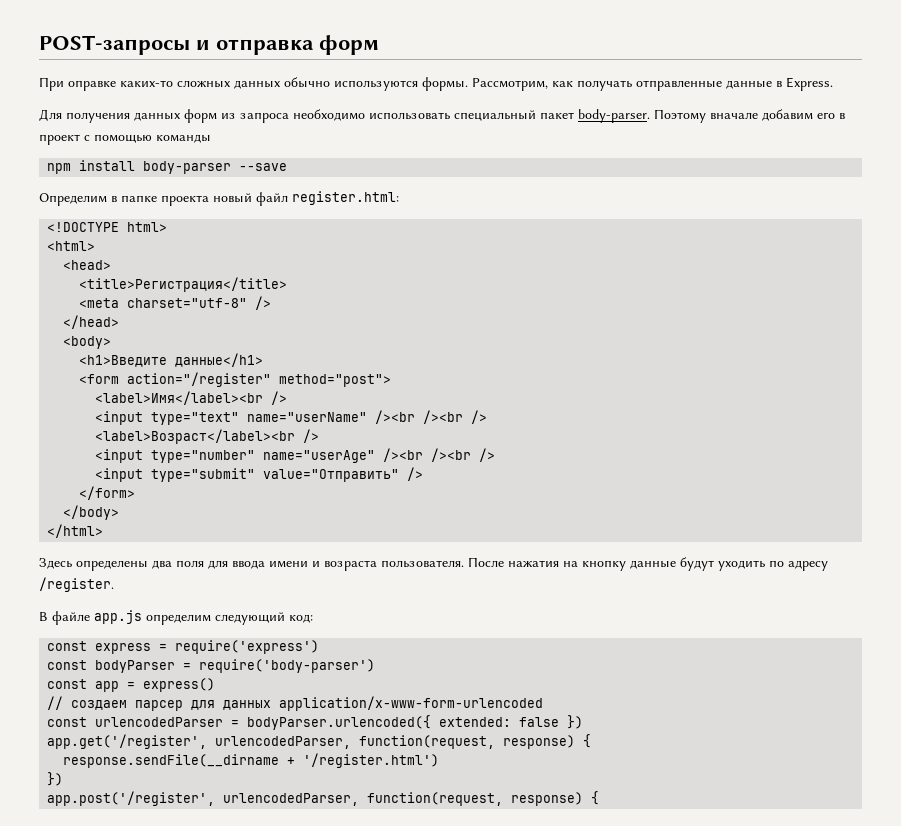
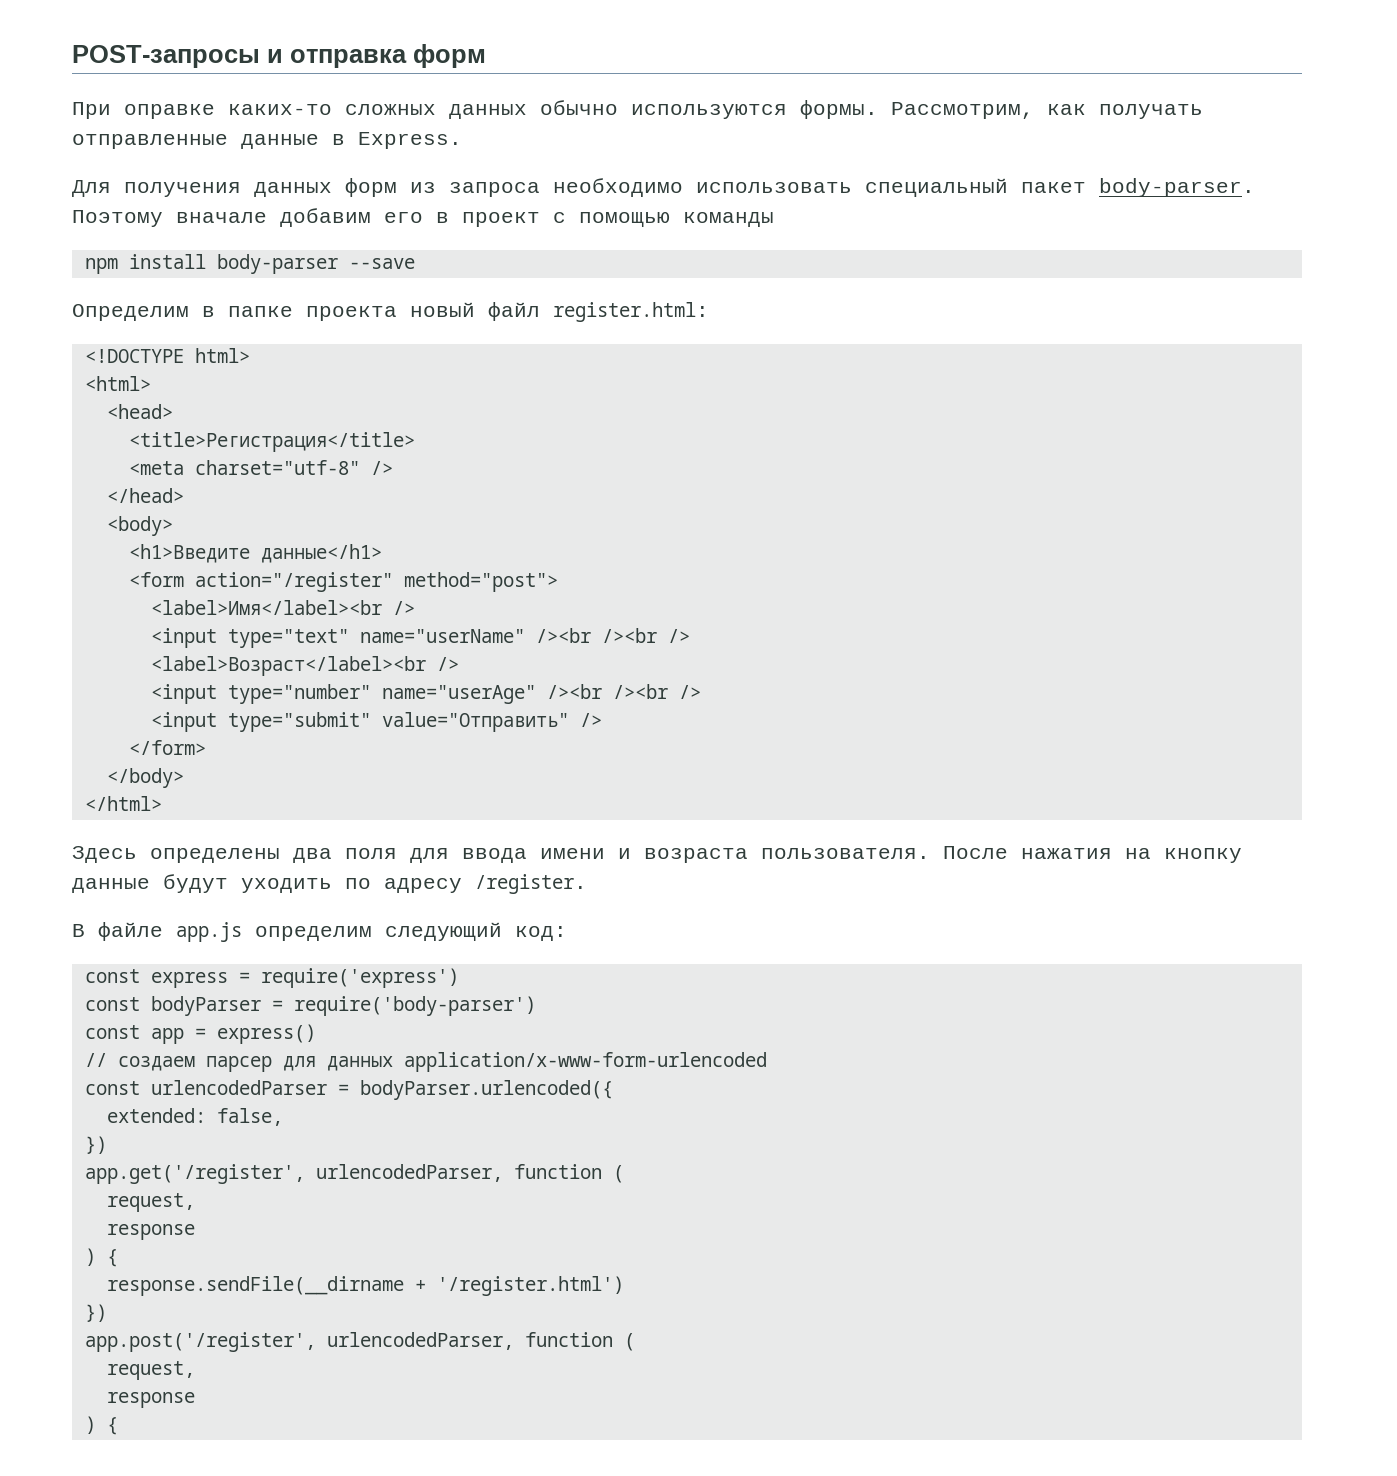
[439,717,560,727] extended: false -> [106,1108,283,1126] // extended: false, //
[359,735,576,749] function(request, response) -> [513,1164,624,1183] [106,1193,195,1212] [106,1224,195,1240] [84,1248,96,1266] function ( // request, // response // )
[367,792,584,806] function(request, response) -> [524,1332,635,1351] [106,1361,195,1380] [106,1392,195,1408] [84,1416,96,1434] function ( // request, // response // )

